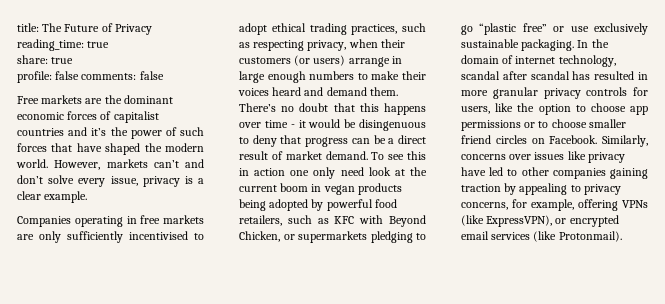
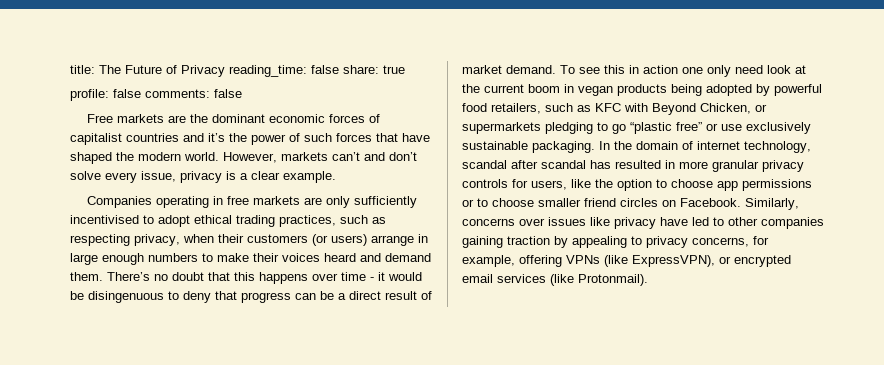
[87,41,110,48] true // -> [311,65,339,74] false

